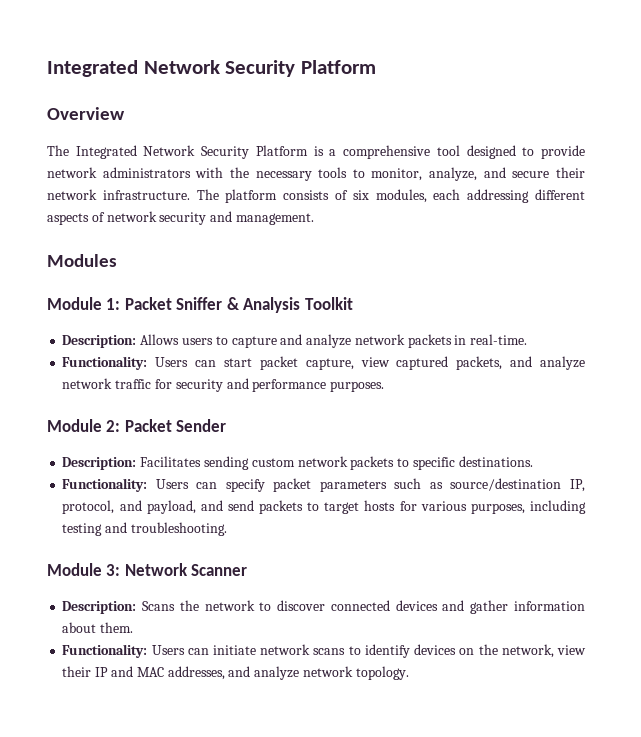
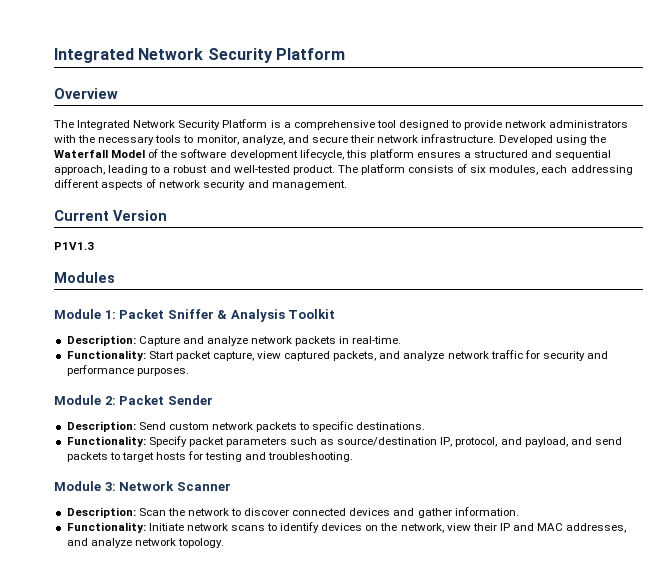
(190, 195) none -> [499,135,607,145] [54,149,612,160] [54,165,335,175] Developed using the Waterfall Model of the software development lifecycle, this platform ensures a structured and sequential approach, leading to a robust and well-tested product.
(314, 219) none -> [54,210,167,221] [54,242,94,250] // Current Version // P1V1.3
[140,334,277,348] Allows users to capture -> [138,336,180,346] Capture
[155,357,252,367] Users can start -> [148,351,174,359] Start
[140,456,249,470] Facilitates sending -> [138,422,166,430] Send
[155,479,265,492] Users can specify -> [148,436,187,447] Specify
[420,500,586,514] various purposes, including -> (204, 455) none
[142,601,176,611] Scans -> [138,508,166,516] Scan
[514,601,585,611] [62,622,134,633] [62,644,257,658] information about them. // Functionality: Users can initiate -> [454,507,519,516] [66,522,184,533] information. // Functionality: Initiate

